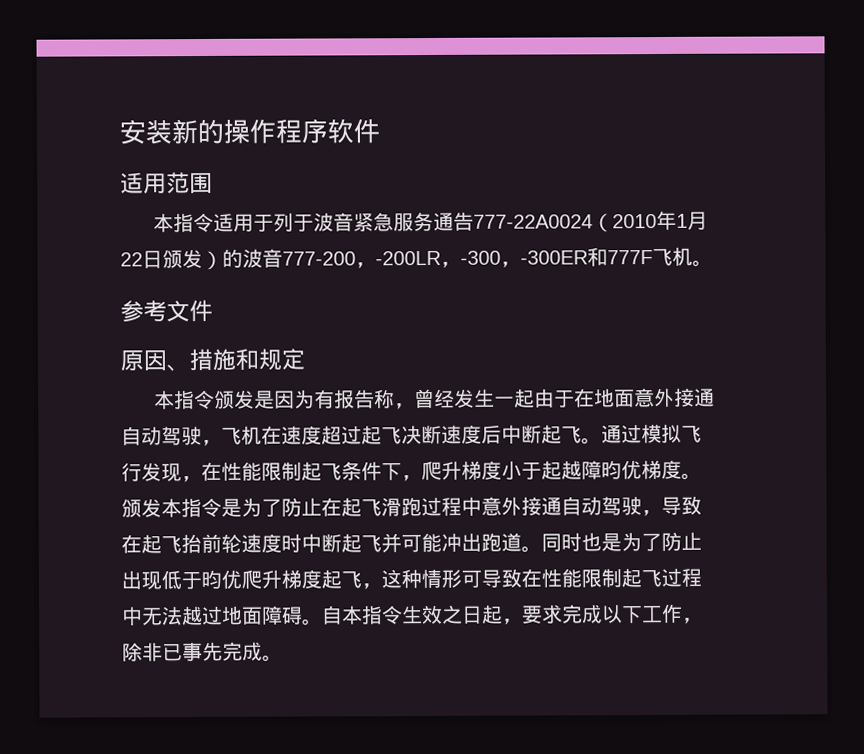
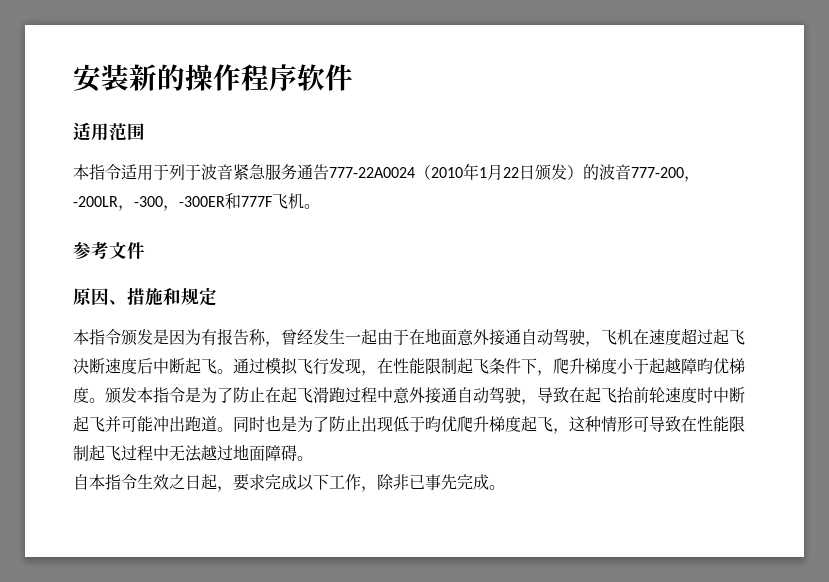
(323, 622) none -> (313, 458) //

